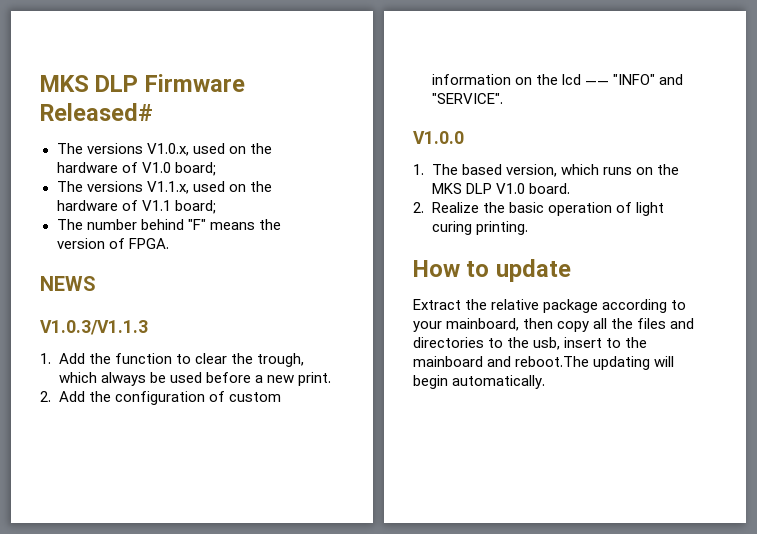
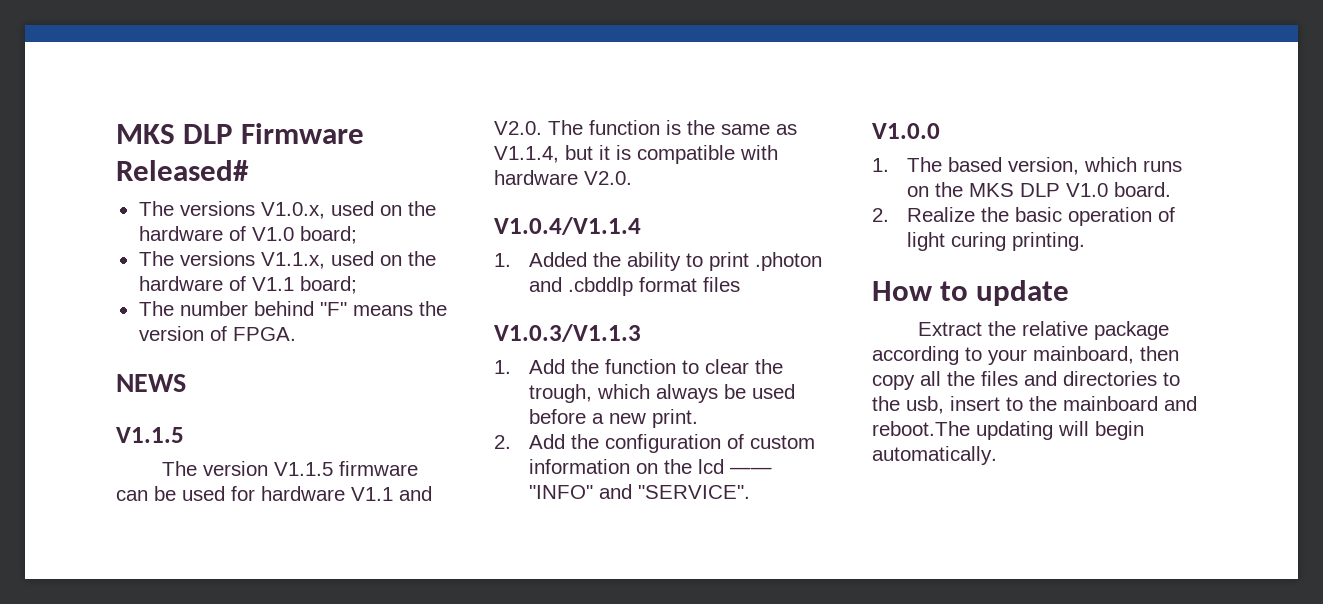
(96, 283) none -> [116,427,184,443] [162,461,419,476] [116,486,432,501] [494,120,797,135] [494,145,778,164] [494,170,632,185] [494,217,641,235] [494,252,822,271] [528,277,740,296] // V1.1.5 // The version V1.1.5 firmware can be used for hardware V1.1 and V2.0. The function is the same as V1.1.4, but it is compatible with hardware V2.0. // V1.0.4/V1.1.4 // 1. Added the ability to print .photon and .cbddlp format files

